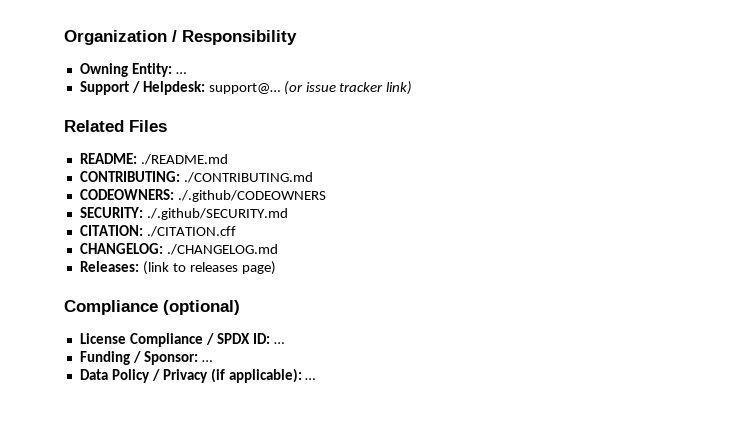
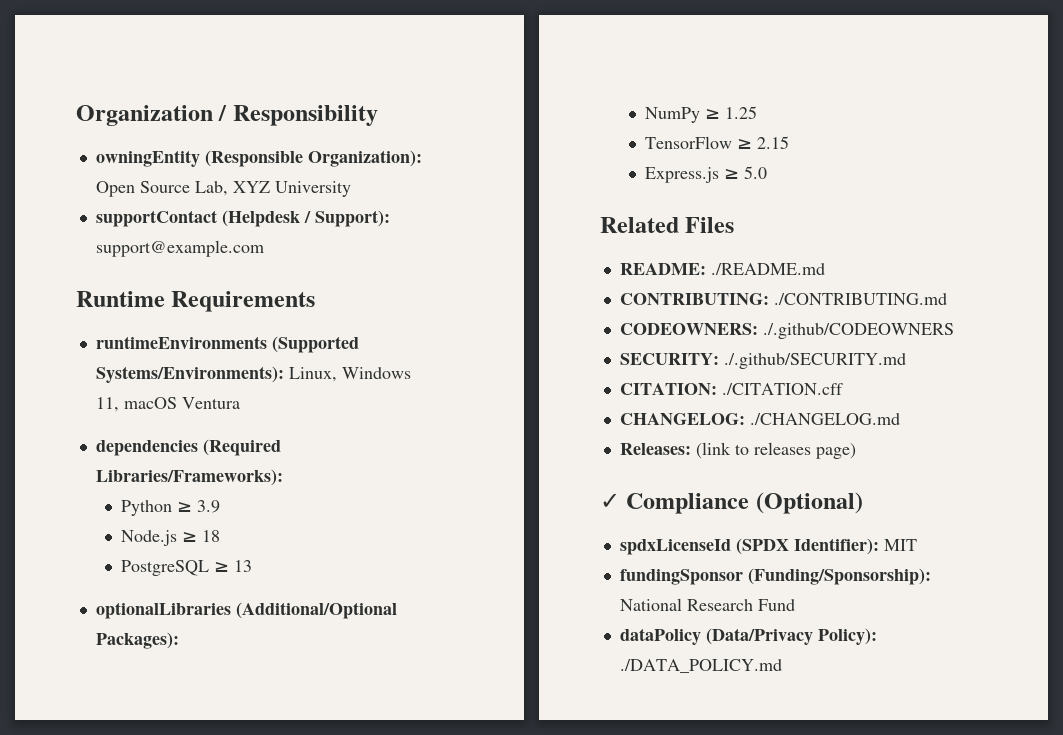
[79,63,186,77] [79,81,413,95] Owning Entity: … // Support / Helpdesk: support@… (or issue tracker link) -> [95,150,422,167] [95,181,351,197] [95,210,390,227] [95,240,264,257] [76,291,316,312] [95,336,359,353] [95,366,411,383] [95,397,240,412] [95,439,281,456] [95,469,283,486] [121,500,221,516] [121,530,221,546] [121,560,253,576] [95,602,397,619] [95,632,179,649] [645,106,758,123] [645,136,790,149] [645,166,768,183] owningEntity (Responsible Organization): Open Source Lab, XYZ University // supportContact (Helpdesk / Support): support@example.com // Runtime Requirements // runtimeEnvironments (Supported Systems/Environments): Linux, Windows 11, macOS Ventura // dependencies (Required Libraries/Frameworks): // Python ≥ 3.9 // Node.js ≥ 18 // PostgreSQL ≥ 13 // optionalLibraries (Additional/Optional Packages): // NumPy ≥ 1.25 // TensorFlow ≥ 2.15 // Express.js ≥ 5.0
[64,300,240,315] [79,333,284,347] [79,351,212,365] [79,368,316,383] Compliance (optional) // License Compliance / SPDX ID: … // Funding / Sponsor: … // Data Policy / Privacy (if applicable): … -> [600,492,863,514] [619,538,917,555] [619,568,931,585] [619,598,795,611] [619,628,877,645] [619,659,782,673] ✓ Compliance (Optional) // spdxLicenseId (SPDX Identifier): MIT // fundingSponsor (Funding/Sponsorship): National Research Fund // dataPolicy (Data/Privacy Policy): ./DATA_POLICY.md

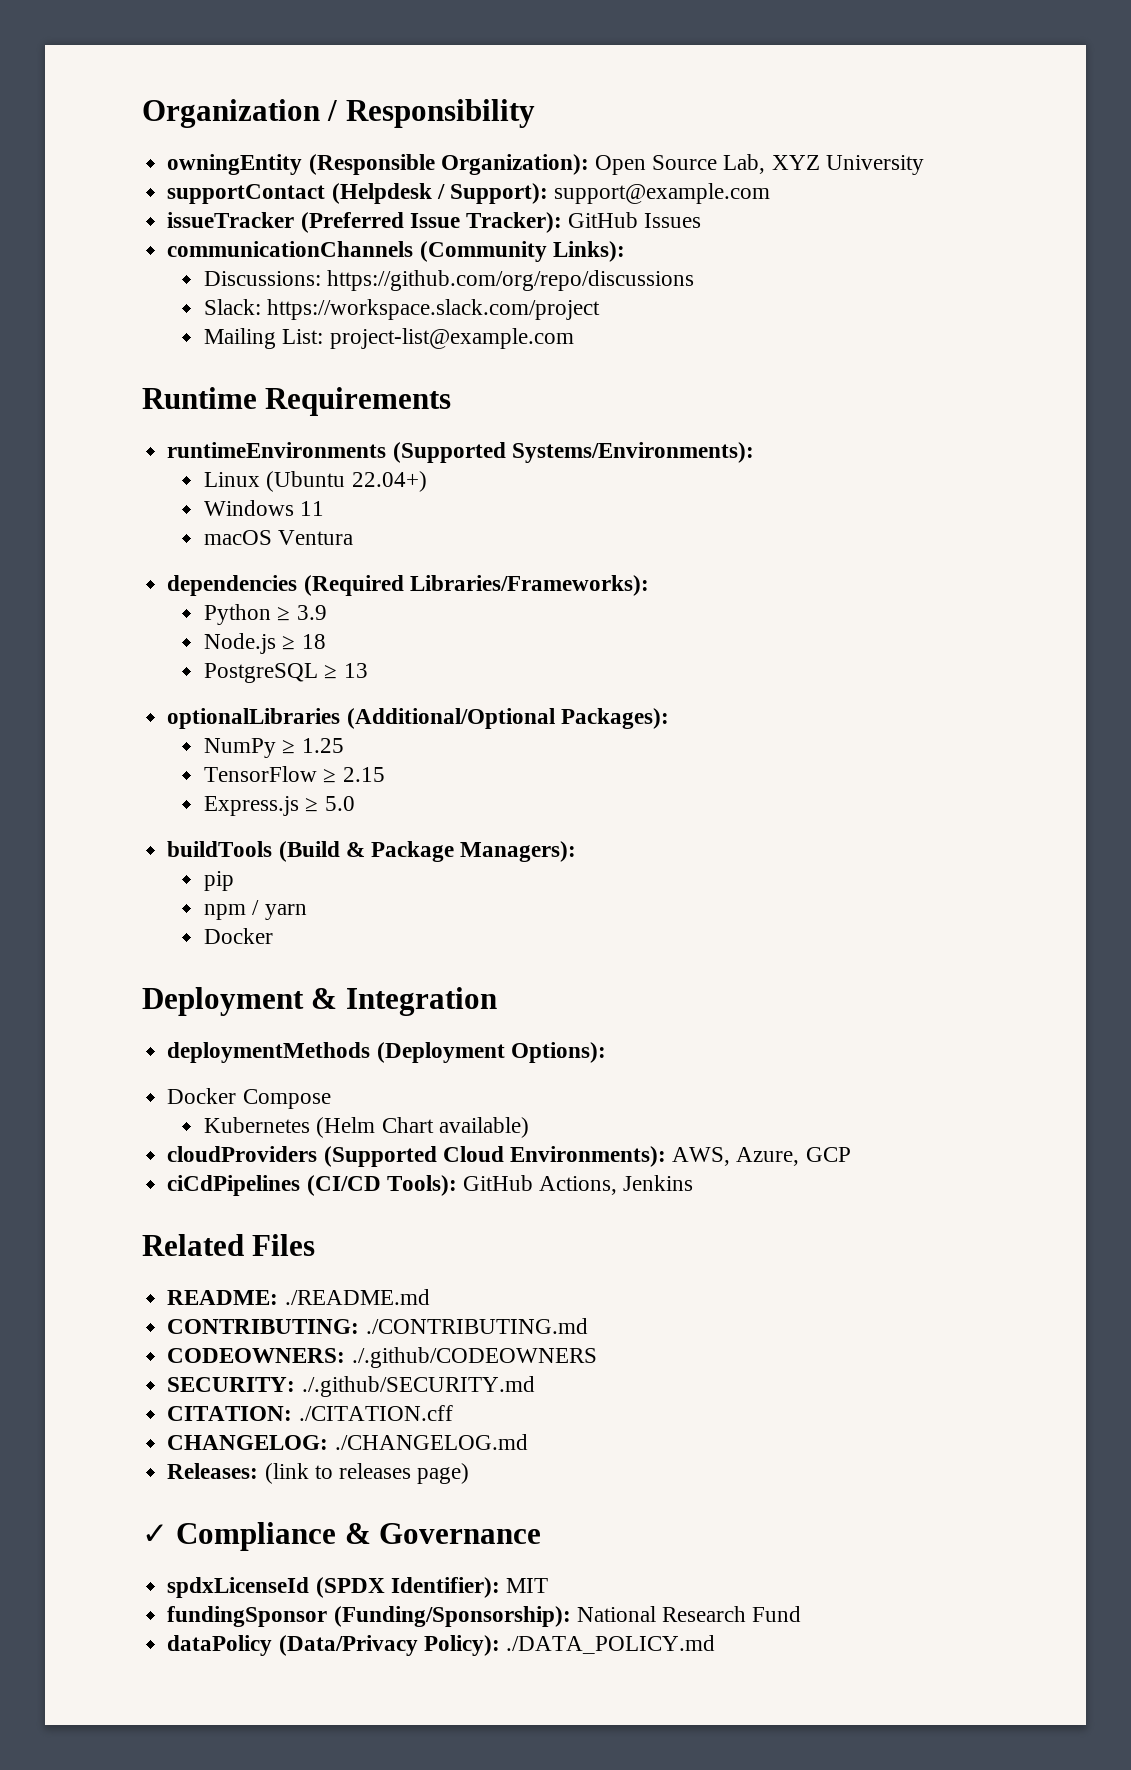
(264, 248) none -> [167,212,702,233] [167,241,625,262] [204,270,695,291] [204,299,601,320] [204,328,574,349] // issueTracker (Preferred Issue Tracker): GitHub Issues // communicationChannels (Community Links): // Discussions: https://github.com/org/repo/discussions // Slack: https://workspace.slack.com/project // Mailing List: project-list@example.com
[288,367,411,382] [95,397,119,412] Linux, Windows 11, -> [204,471,427,492] [204,500,325,516] // Linux (Ubuntu 22.04+) // Windows 11 //
(768, 172) none -> [167,841,577,862] [204,871,235,891] [204,900,307,920] [204,928,274,944] [142,987,497,1016] [167,1042,606,1063] [167,1088,331,1109] [204,1117,529,1138] [167,1146,851,1167] [167,1175,694,1196] // buildTools (Build & Package Managers): // pip // npm / yarn // Docker // Deployment & Integration // deploymentMethods (Deployment Options): // Docker Compose // Kubernetes (Helm Chart available) // cloudProviders (Supported Cloud Environments): AWS, Azure, GCP // ciCdPipelines (CI/CD Tools): GitHub Actions, Jenkins
[755,492,863,514] (Optional) -> [344,1523,542,1544] & Governance

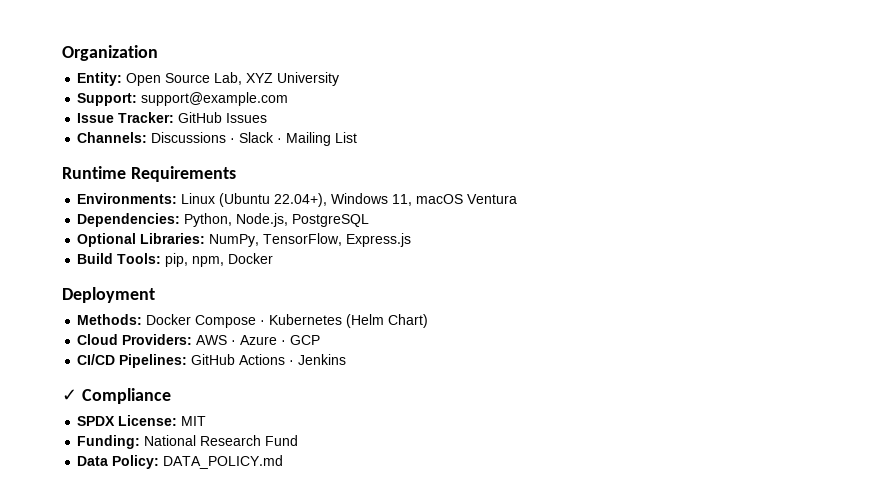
[327,99,535,128] [167,154,589,175] / Responsibility // owningEntity (Responsible Organization): -> [77,72,123,86] // Entity:
[167,183,771,204] [167,212,702,233] [167,241,625,262] [204,270,695,291] [204,299,601,320] [204,328,574,349] [142,387,452,416] [167,442,754,463] [204,471,427,492] [204,500,325,516] [204,530,354,545] [167,575,649,596] [204,604,327,625] [204,633,326,654] [204,663,368,683] [167,708,669,729] [204,738,344,758] [204,766,385,783] [204,796,355,816] [167,841,577,862] [204,871,235,891] [204,900,307,920] [204,928,274,944] [142,987,497,1016] [167,1042,606,1063] supportContact (Helpdesk / Support): support@example.com // issueTracker (Preferred Issue Tracker): GitHub Issues // communicationChannels (Community Links): // Discussions: https://github.com/org/repo/discussions // Slack: https://workspace.slack.com/project // Mailing List: project-list@example.com // Runtime Requirements // runtimeEnvironments (Supported Systems/Environments): // Linux (Ubuntu 22.04+) // Windows 11 // macOS Ventura // dependencies (Required Libraries/Frameworks): // Python ≥ 3.9 // Node.js ≥ 18 // PostgreSQL ≥ 13 // optionalLibraries (Additional/Optional Packages): // NumPy ≥ 1.25 // TensorFlow ≥ 2.15 // Express.js ≥ 5.0 // buildTools (Build & Package Managers): // pip // npm / yarn // Docker // Deployment & Integration // deploymentMethods (Deployment Options): // -> [77,92,289,106] [77,112,268,123] [77,132,358,146] [62,166,236,182] [77,193,518,207] [77,213,370,227] [77,233,412,247] [77,253,274,267] [62,287,155,303] [77,314,143,325] Support: support@example.com // Issue Tracker: GitHub Issues // Channels: Discussions · Slack · Mailing List // Runtime Requirements // Environments: Linux (Ubuntu 22.04+), Windows 11, macOS Ventura // Dependencies: Python, Node.js, PostgreSQL // Optional Libraries: NumPy, TensorFlow, Express.js // Build Tools: pip, npm, Docker // Deployment // Methods:
(331, 1099) // -> [260,320,266,325] ·
[381,1117,529,1138] [167,1146,851,1167] [167,1175,694,1196] [142,1234,316,1256] [167,1289,430,1305] [167,1318,588,1334] [167,1347,597,1368] [167,1376,535,1397] [167,1405,453,1421] [167,1434,528,1450] [167,1463,470,1484] [142,1522,542,1551] [167,1577,500,1598] Chart available) // cloudProviders (Supported Cloud Environments): AWS, Azure, GCP // ciCdPipelines (CI/CD Tools): GitHub Actions, Jenkins // Related Files // README: ./README.md // CONTRIBUTING: ./CONTRIBUTING.md // CODEOWNERS: ./.github/CODEOWNERS // SECURITY: ./.github/SECURITY.md // CITATION: ./CITATION.cff // CHANGELOG: ./CHANGELOG.md // Releases: (link to releases page) // ✓ Compliance & Governance // spdxLicenseId (SPDX Identifier): -> [388,314,429,328] [77,334,321,345] [77,354,347,368] [62,388,171,404] [77,415,178,426] Chart) // Cloud Providers: AWS · Azure · GCP // CI/CD Pipelines: GitHub Actions · Jenkins // ✓ Compliance // SPDX License:
[167,1606,571,1627] fundingSponsor (Funding/Sponsorship): -> [77,435,141,449] Funding:
[167,1635,715,1656] dataPolicy (Data/Privacy Policy): ./DATA_POLICY.md -> [77,455,284,469] Data Policy: DATA_POLICY.md

